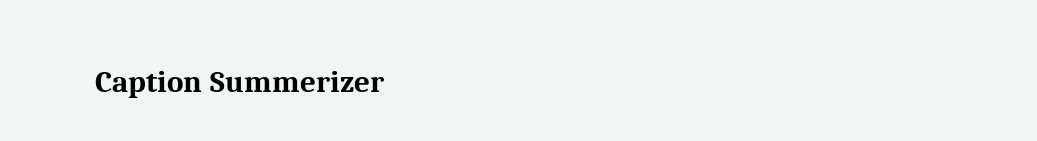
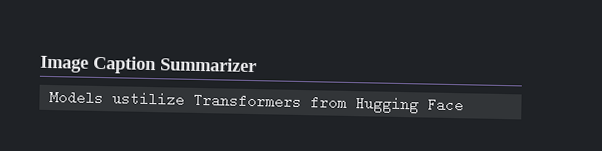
[95,71,386,98] Caption Summerizer -> [40,55,257,75] [48,89,464,114] Image Caption Summarizer // Models ustilize Transformers from Hugging Face

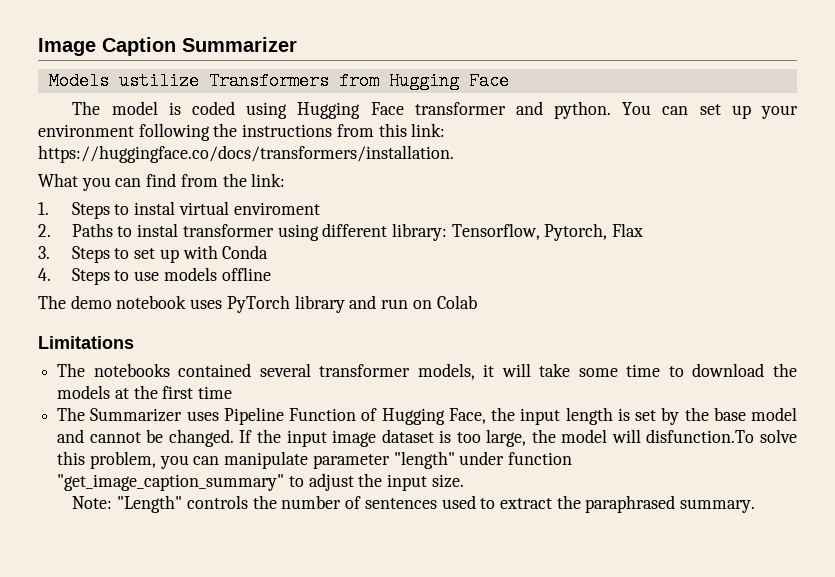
(464, 105) none -> [72,101,799,119] [38,123,446,141] [38,145,454,163] [38,173,286,191] [38,201,320,219] [38,223,644,241] [38,245,269,263] [38,267,271,285] [38,295,477,313] [38,336,134,349] [57,363,797,380] [57,385,233,399] [57,407,797,425] [57,429,797,447] [57,451,573,469] [57,473,464,491] [72,495,756,513] // The model is coded using Hugging Face transformer and python. You can set up your environment following the instructions from this link: https://huggingface.co/docs/transformers/installation. // What you can find from the link: // 1. Steps to instal virtual enviroment // 2. Paths to instal transformer using different library: Tensorflow, Pytorch, Flax // 3. Steps to set up with Conda // 4. Steps to use models offline // The demo notebook uses PyTorch library and run on Colab // Limitations // The notebooks contained several transformer models, it will take some time to download the models at the first time // The Summarizer uses Pipeline Function of Hugging Face, the input length is set by the base model and cannot be changed. If the input image dataset is too large, the model will disfunction.To solve this problem, you can manipulate parameter "length" under function "get_image_caption_summary" to adjust the input size. // Note: "Length" controls the number of sentences used to extract the paraphrased summary.

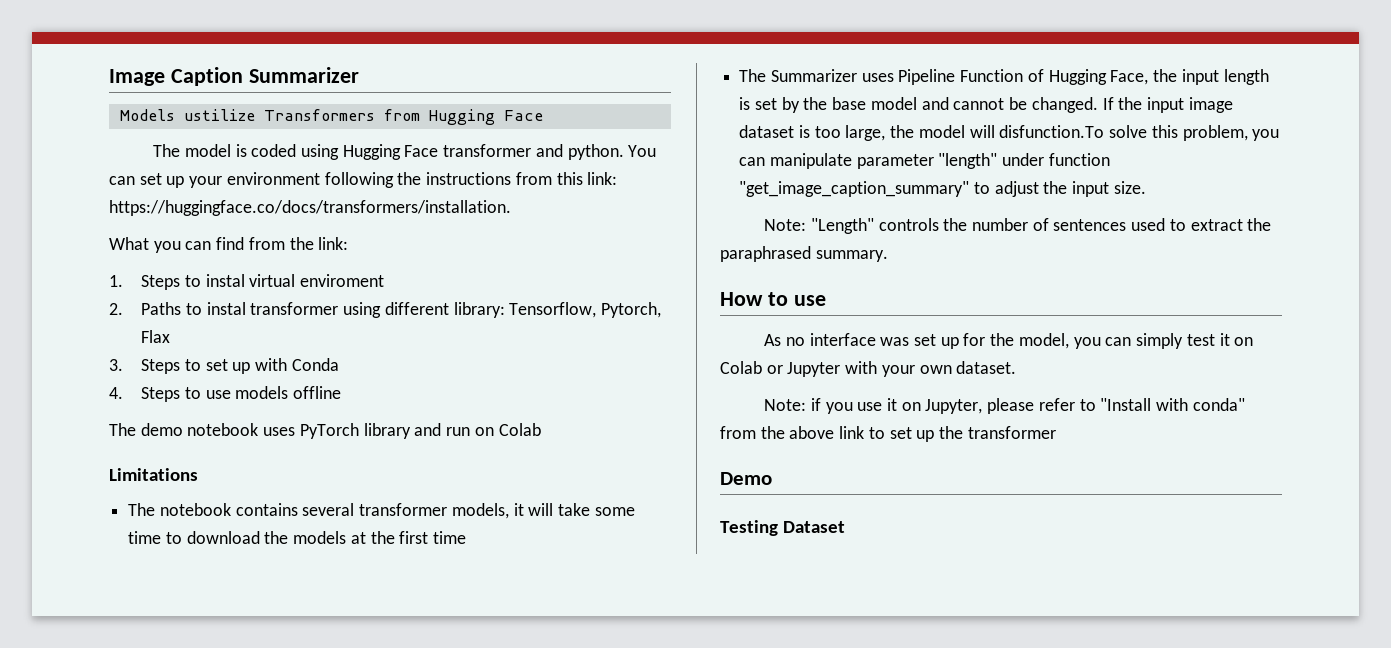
[93,363,252,377] notebooks contained -> [159,503,298,516] notebook contains
(756, 506) none -> [720,292,826,306] [764,333,1254,349] [720,361,1017,377] [764,398,1245,414] [720,426,1056,442] [720,472,772,485] [720,520,846,536] // How to use // As no interface was set up for the model, you can simply test it on Colab or Jupyter with your own dataset. // Note: if you use it on Jupyter, please refer to "Install with conda" from the above link to set up the transformer // Demo // Testing Dataset

